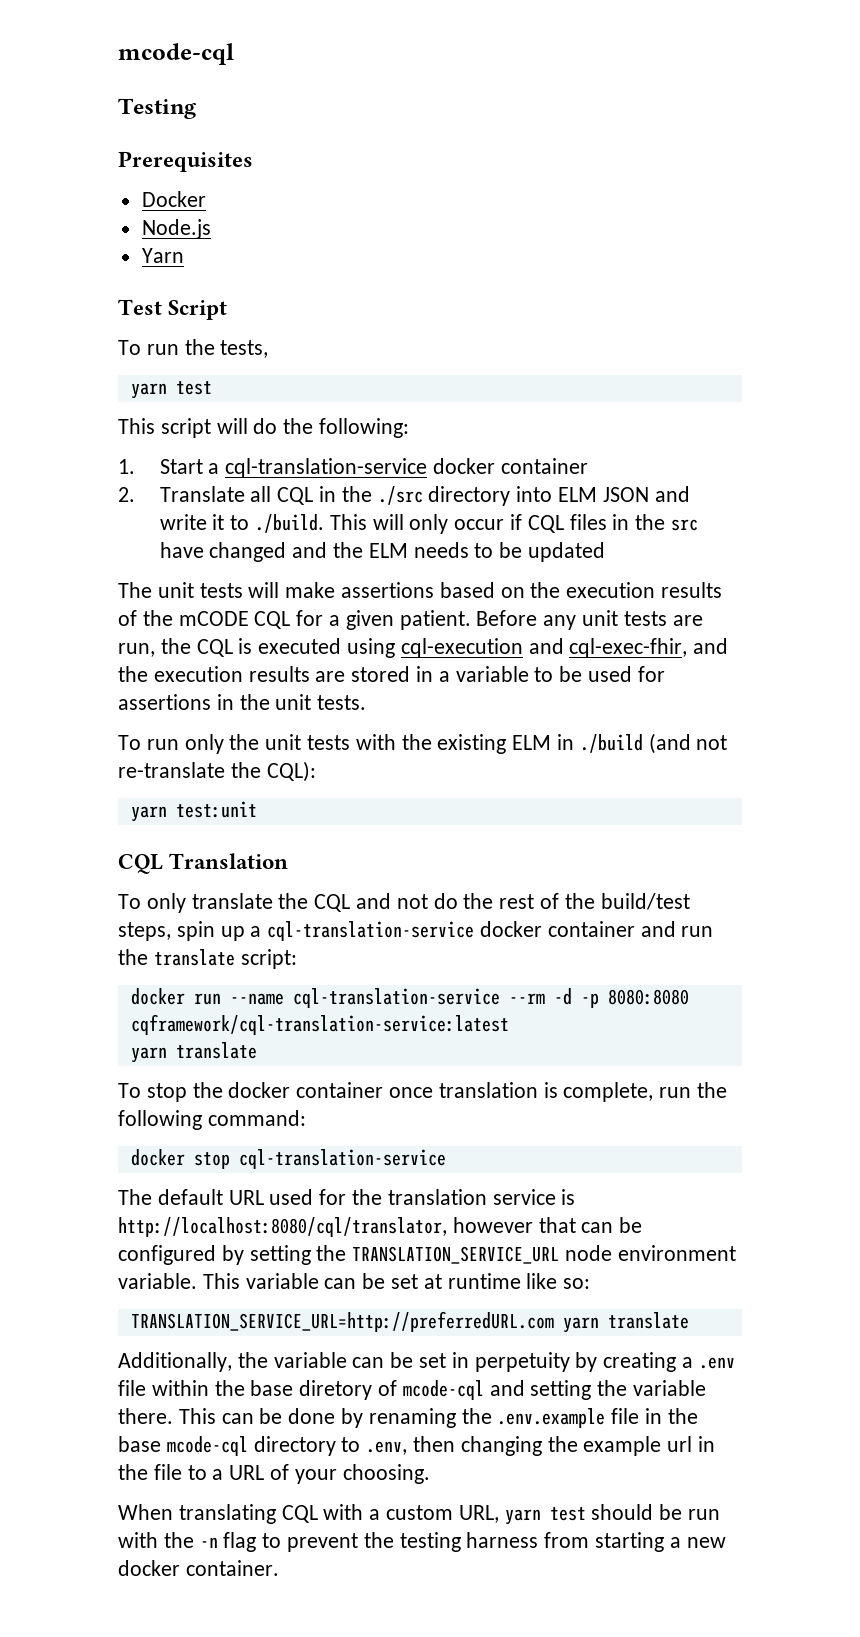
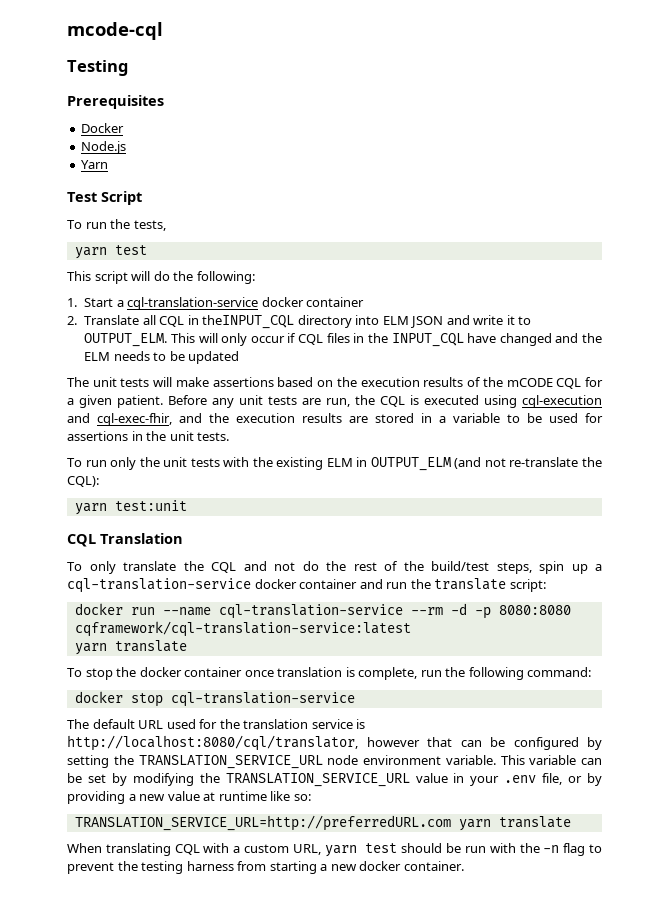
[341,486,423,505] the ./src -> [202,315,295,329] theINPUT_CQL
[255,514,325,533] ./build. -> [84,333,168,347] OUTPUT_ELM.
[671,519,699,531] src -> [391,333,464,347] INPUT_CQL
[579,734,643,753] ./build -> [370,457,451,471] OUTPUT_ELM
(419, 1281) none -> [111,773,603,787] [67,791,200,804] by modifying the TRANSLATION_SERVICE_URL value in your .env file, or by providing a new value
[118,1352,735,1372] [118,1380,707,1400] [118,1408,698,1428] [118,1436,716,1456] [118,1464,430,1484] // Additionally, the variable can be set in perpetuity by creating a .env file within the base diretory of mcode-cql and setting the variable there. This can be done by renaming the .env.example file in the base mcode-cql directory to .env, then changing the example url in the file to a URL of your choosing. -> (571, 822) none

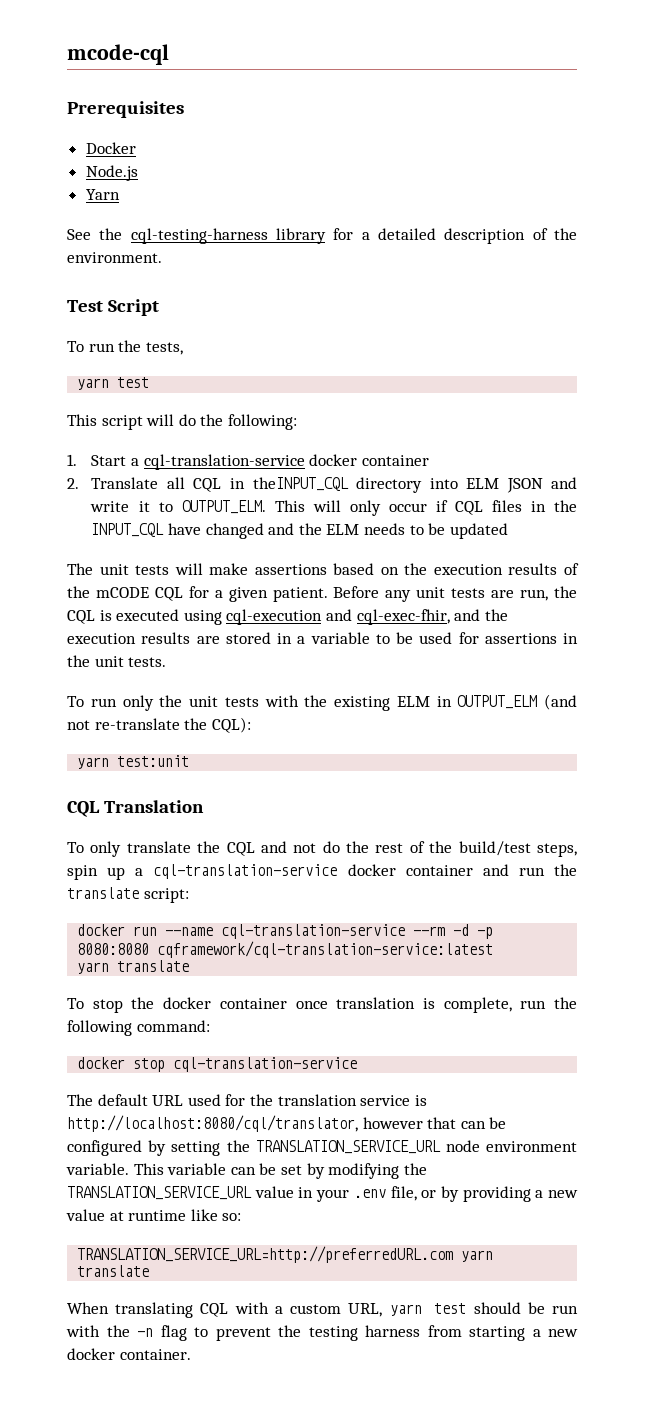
[67,60,128,76] // Testing -> (169, 54) none
(109, 164) none -> [67,228,577,244] [67,252,162,263] // See the cql-testing-harness library for a detailed description of the environment.

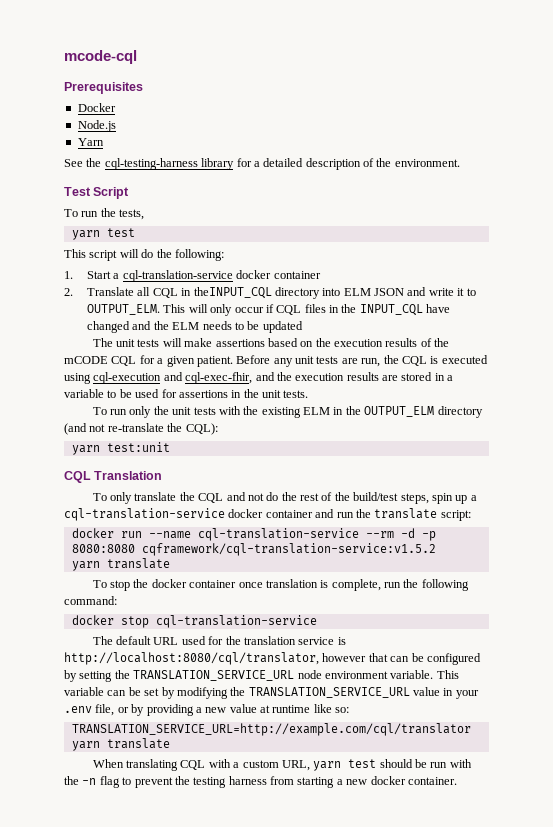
[457,695,538,709] OUTPUT_ELM -> [345,406,483,418] the OUTPUT_ELM directory
[157,941,494,958] cqframework/cql-translation-service:latest -> [141,543,436,556] cqframework/cql-translation-service:v1.5.2
[77,1246,454,1263] TRANSLATION_SERVICE_URL=http://preferredURL.com -> [71,723,471,736] TRANSLATION_SERVICE_URL=http://example.com/cql/translator

